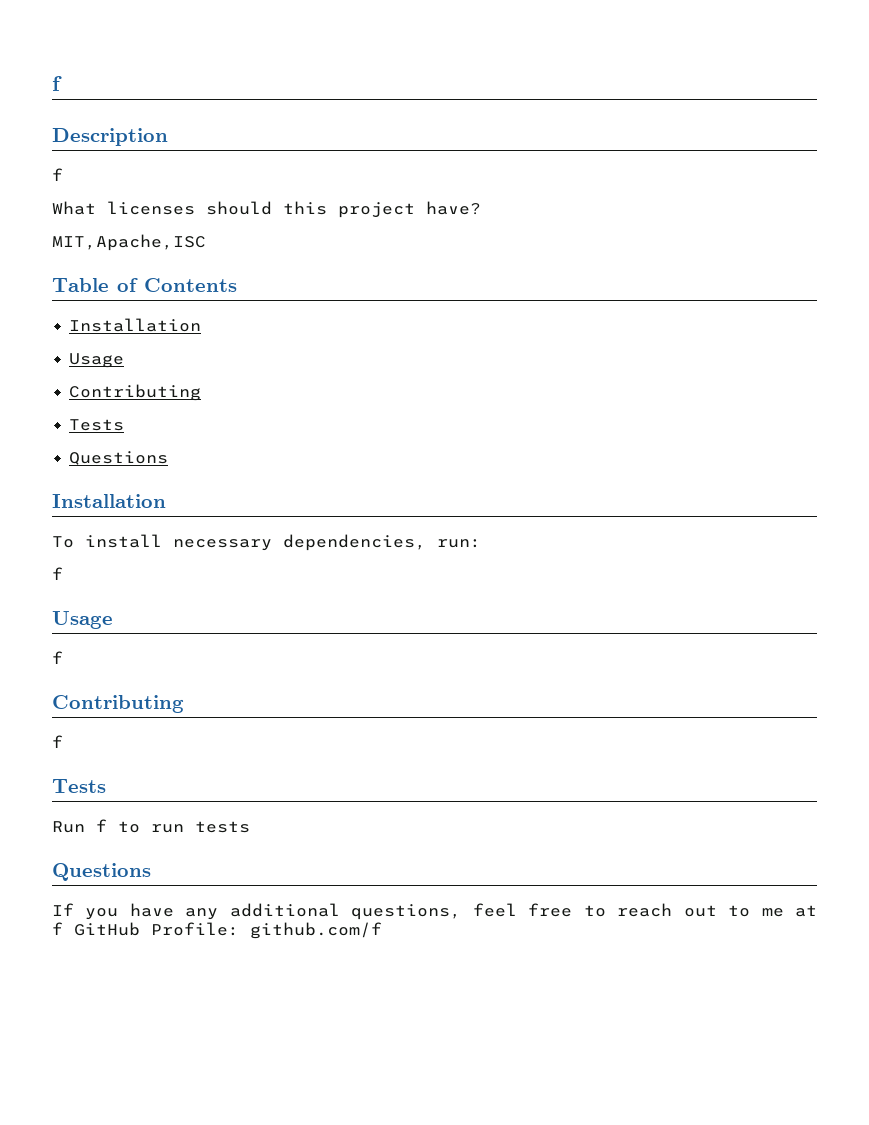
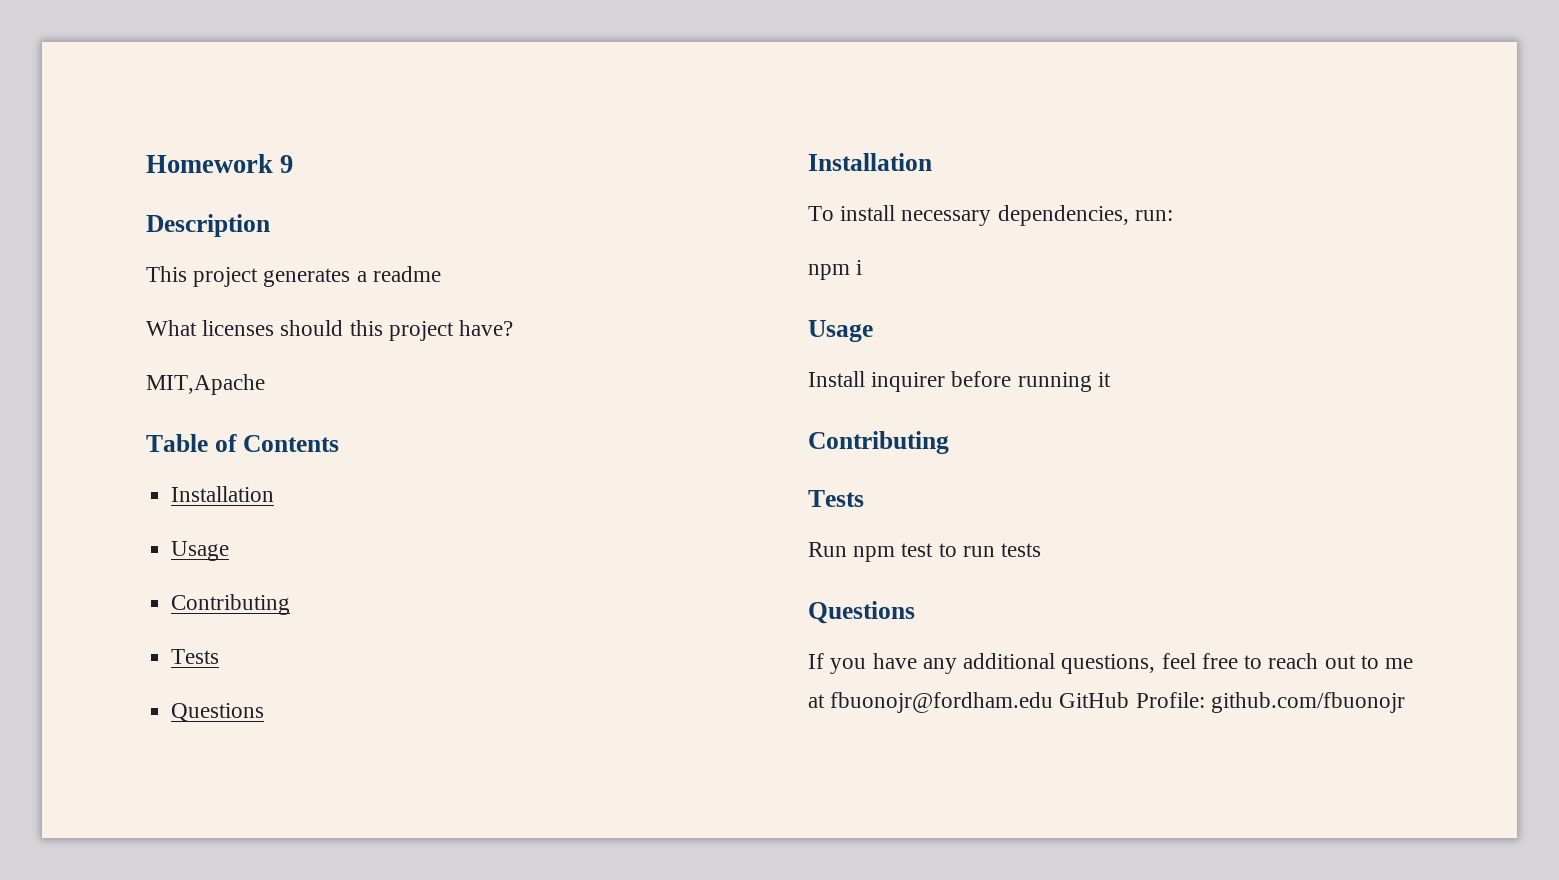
[52,76,62,91] f -> [146,154,294,173] Homework 9
[52,168,63,181] f -> [146,266,441,287] This project generates a readme
[52,234,206,251] MIT,Apache,ISC -> [146,374,265,395] MIT,Apache
[52,567,63,580] [52,611,113,629] [52,651,63,664] [52,695,184,713] [52,735,63,748] f // Usage // f // Contributing // f -> [808,260,863,280] [808,320,873,342] [808,371,1111,392] [808,431,949,454] npm i // Usage // Install inquirer before running it // Contributing
[96,819,107,832] f -> [853,543,934,562] npm test
[52,922,63,935] f -> [830,692,1054,713] fbuonojr@fordham.edu
[250,922,382,939] github.com/f -> [1210,692,1405,713] github.com/fbuonojr

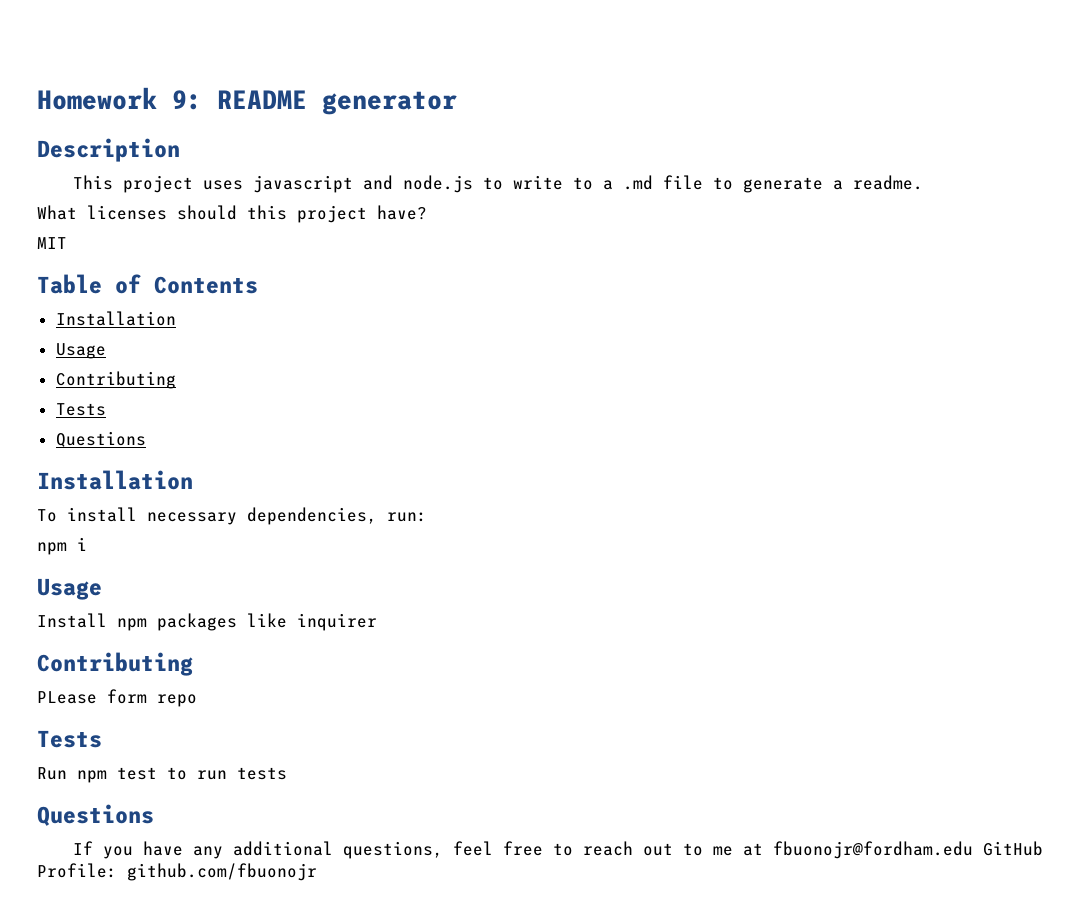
[280,155,294,173] 9 -> [172,90,457,115] 9: README generator
[263,266,441,287] generates a readme -> [202,175,923,193] uses javascript and node.js to write to a .md file to generate a readme.
[146,374,265,395] MIT,Apache -> [37,237,67,249] MIT
[871,371,1111,392] [808,431,949,454] inquirer before running it // Contributing -> [117,613,377,631] [37,652,193,676] [37,689,197,707] npm packages like inquirer // Contributing // PLease form repo

